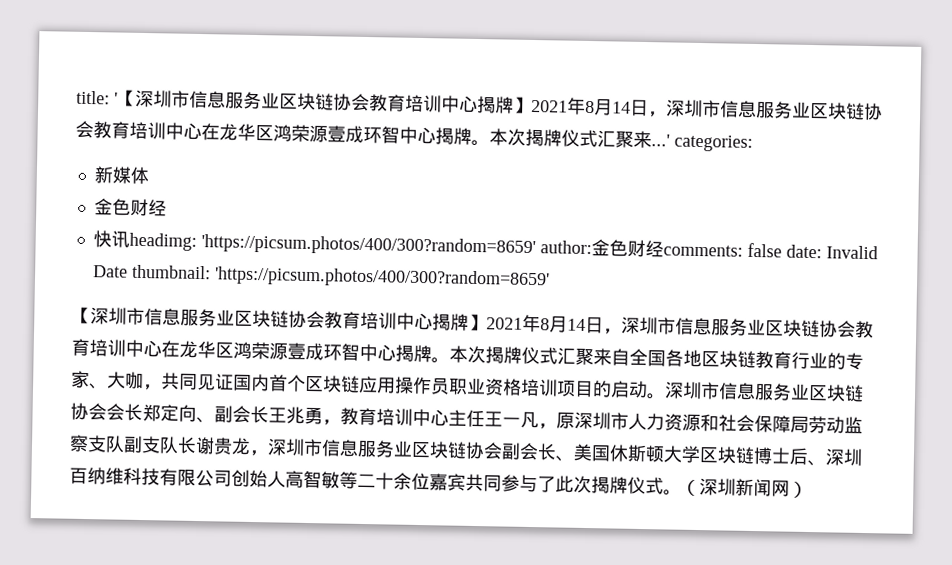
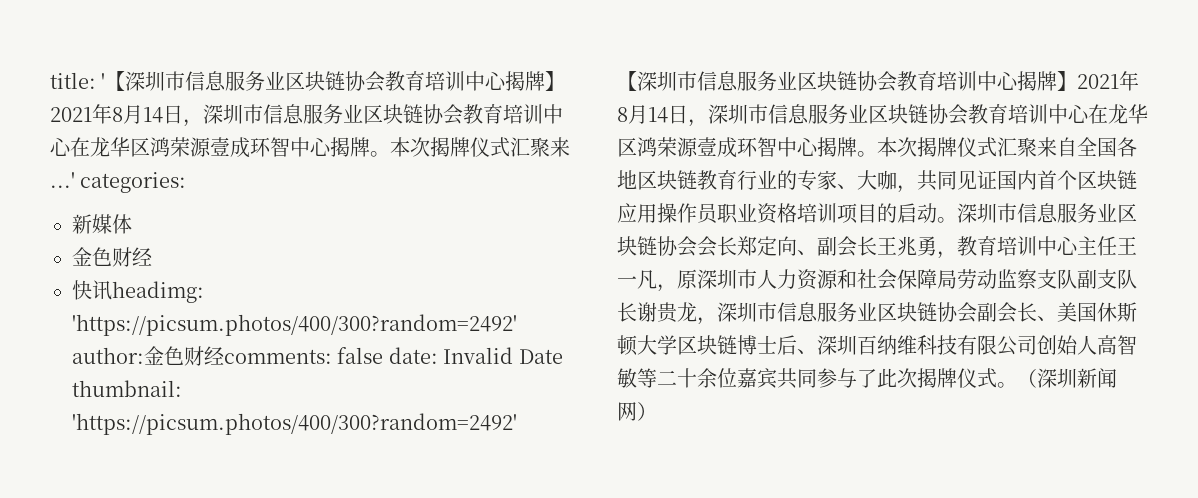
[200,234,536,258] 'https://picsum.photos/400/300?random=8659' -> [72,314,517,336] 'https://picsum.photos/400/300?random=2492'
[213,266,550,290] 'https://picsum.photos/400/300?random=8659' -> [72,413,517,435] 'https://picsum.photos/400/300?random=2492'

